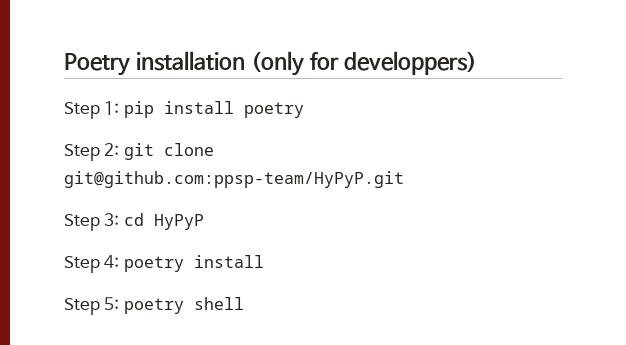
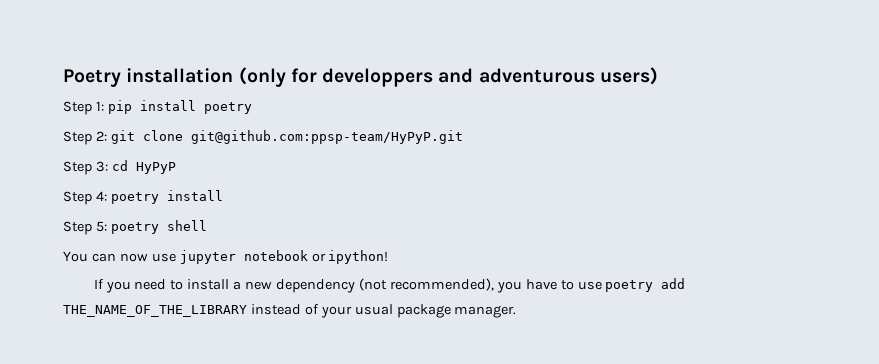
[343,51,477,75] developpers) -> [322,67,658,87] developpers and adventurous users)
(244, 303) none -> [63,250,389,264] [93,278,686,293] [63,304,517,318] // You can now use jupyter notebook or ipython! // If you need to install a new dependency (not recommended), you have to use poetry add THE_NAME_OF_THE_LIBRARY instead of your usual package manager.

